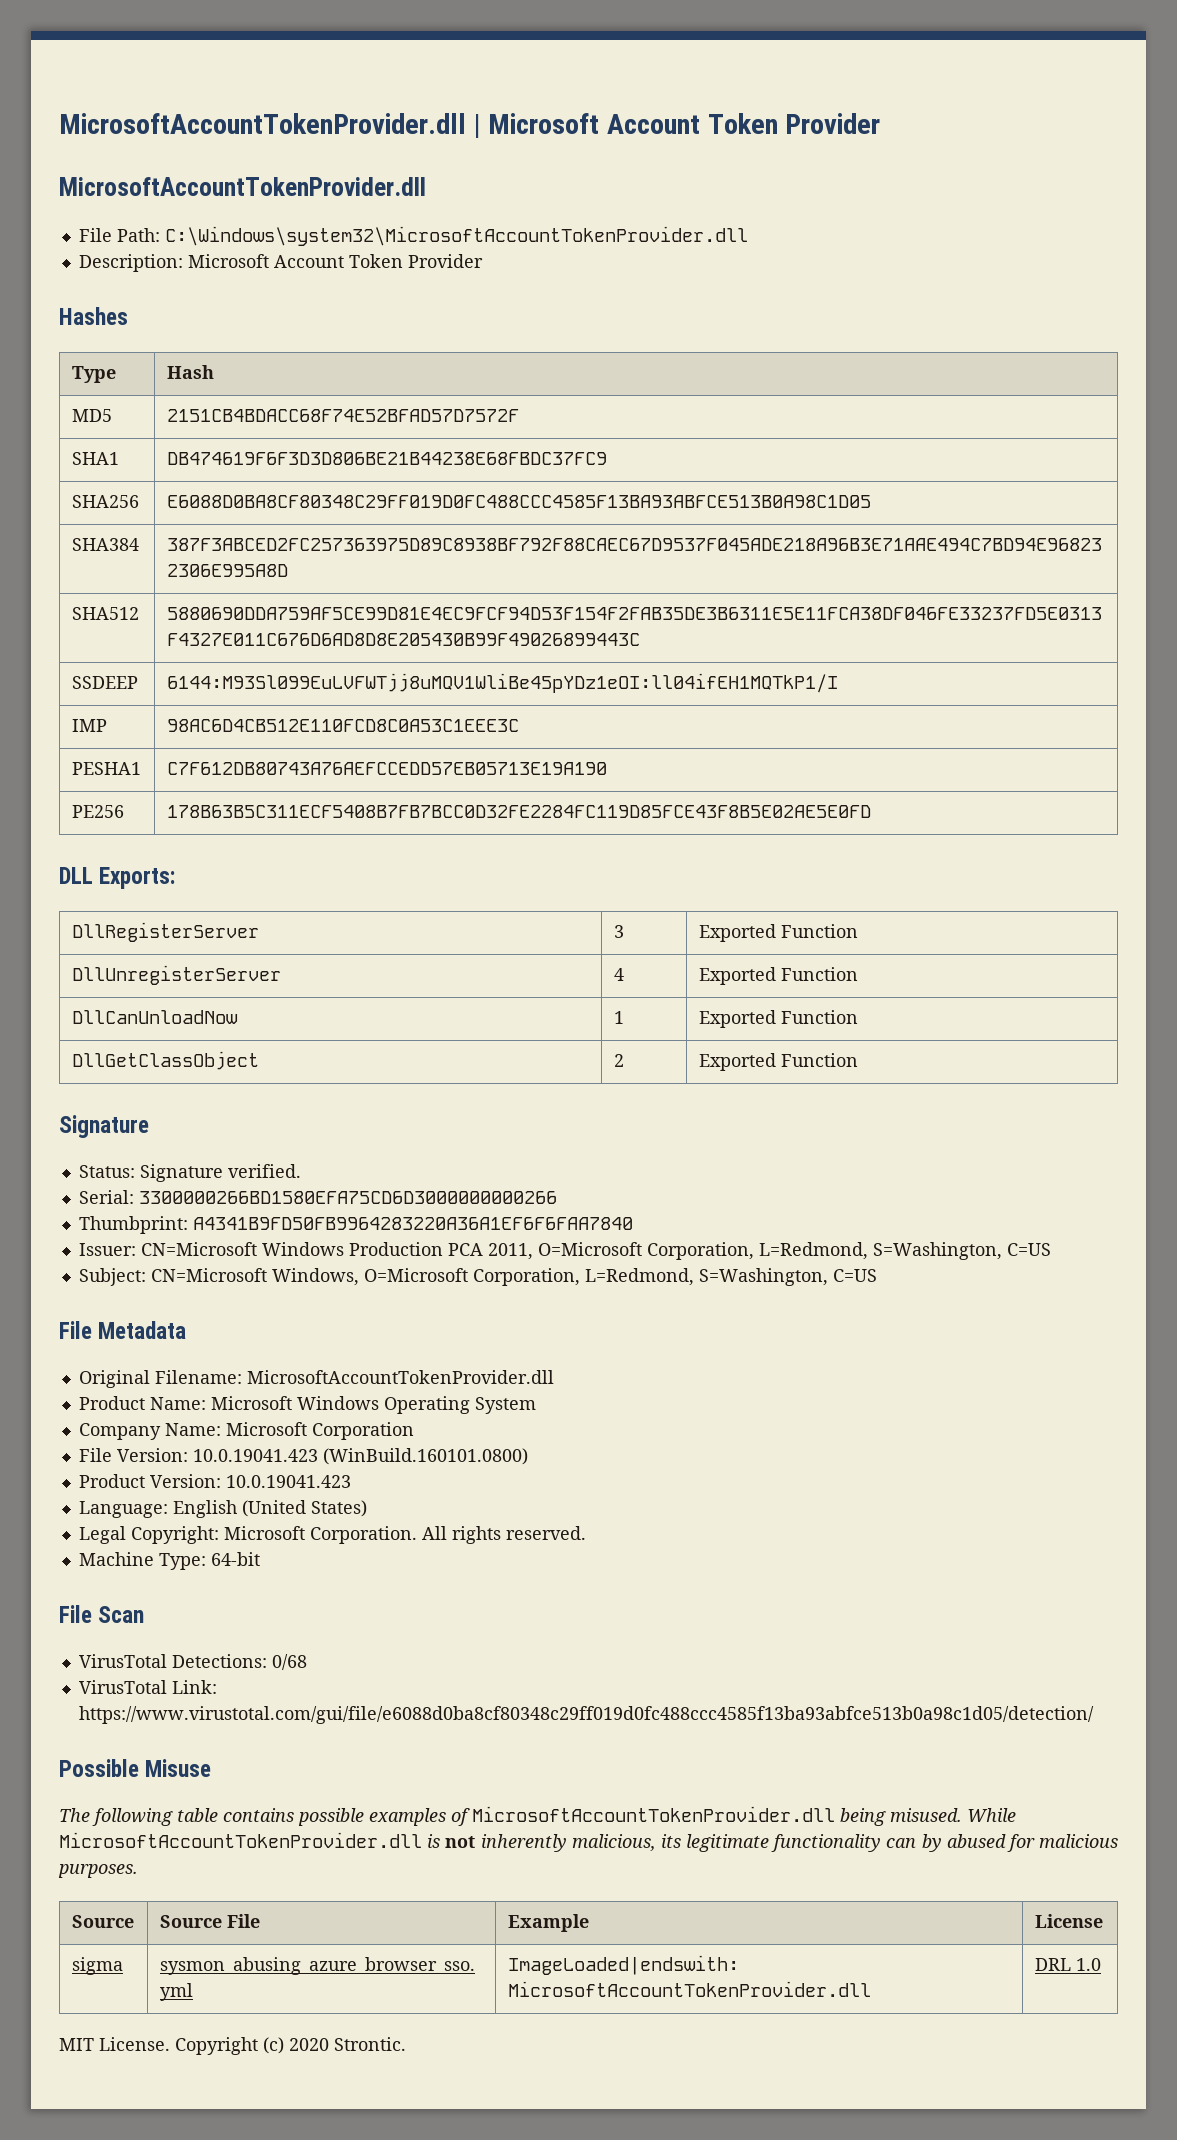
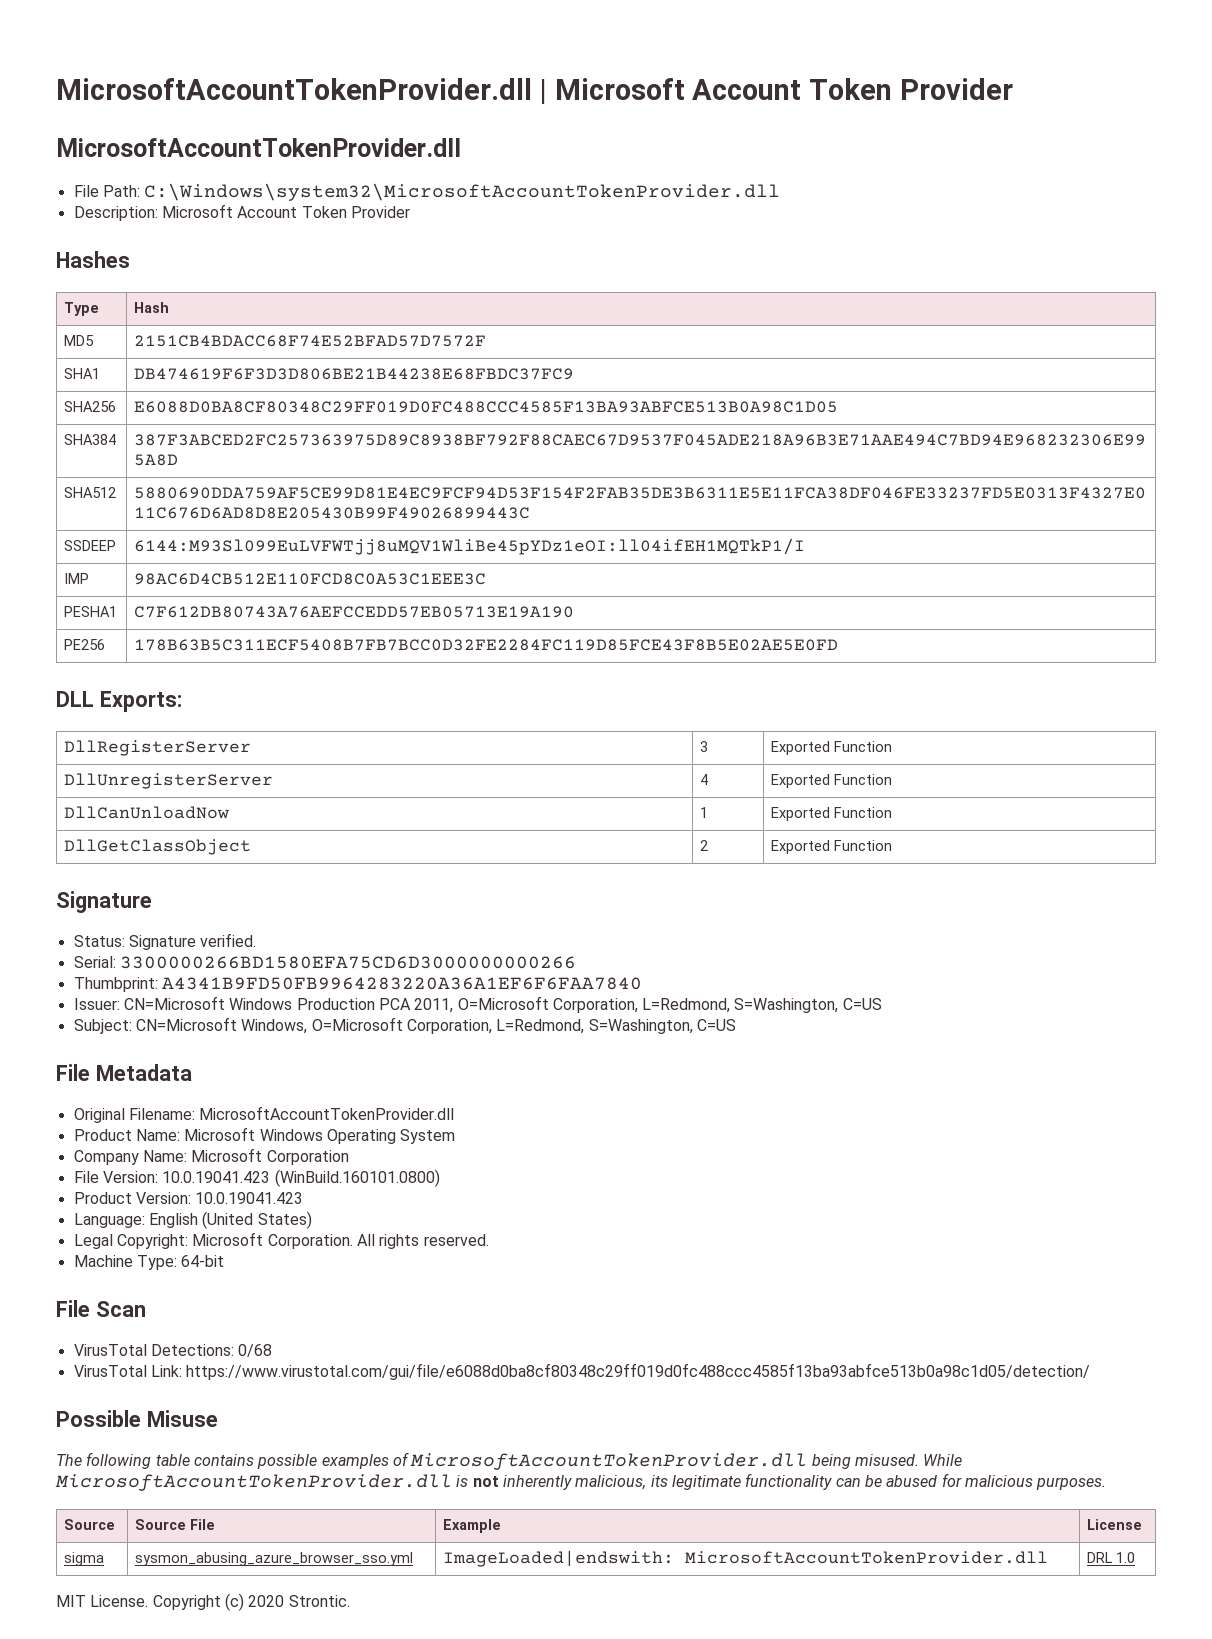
[921,1834,942,1852] by -> [864,1475,882,1487] be

